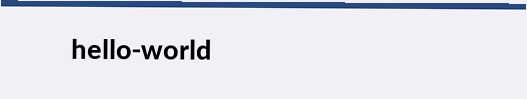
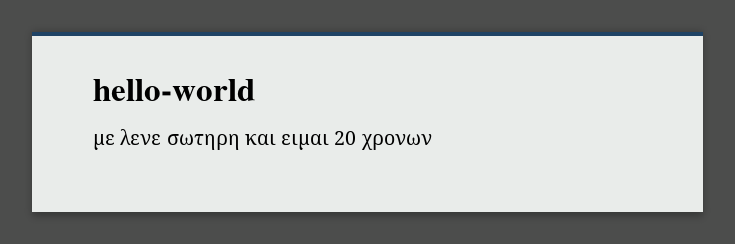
(213, 49) none -> [93,129,432,150] // με λενε σωτηρη και ειμαι 20 χρονων

